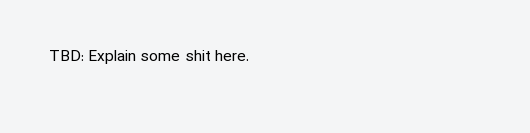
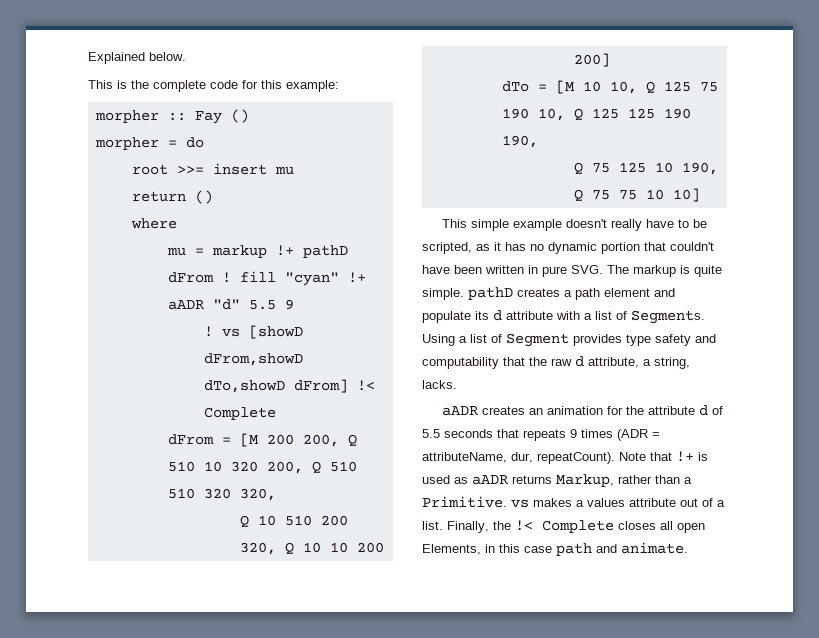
[49,50,249,64] TBD: Explain some shit here. -> [88,52,186,64] [88,80,339,92] [94,109,249,124] [94,137,204,150] [131,163,294,175] [131,190,213,204] [130,218,177,229] [166,245,348,258] [167,271,366,286] [167,299,294,310] [203,325,303,339] [203,353,303,366] [203,379,375,393] [203,407,276,420] [167,433,357,447] [167,461,357,474] [167,488,276,501] [239,515,348,528] [239,542,384,555] [573,53,610,67] [501,80,718,94] [501,108,691,121] [501,135,538,148] [573,162,718,175] [573,188,700,202] [442,219,708,231] [422,242,714,254] [422,265,722,277] [422,287,675,300] [422,310,705,324] [422,333,716,347] [422,356,690,369] [422,380,457,389] [442,405,724,416] [422,429,660,441] [422,451,708,464] [422,474,692,487] [422,496,725,508] [422,520,705,533] [422,542,688,556] Explained below. // This is the complete code for this example: // morpher :: Fay () // morpher = do // root >>= insert mu // return () // where // mu = markup !+ pathD dFrom ! fill "cyan" !+ aADR "d" 5.5 9 // ! vs [showD dFrom,showD dTo,showD dFrom] !< Complete // dFrom = [M 200 200, Q 510 10 320 200, Q 510 510 320 320, // Q 10 510 200 320, Q 10 10 200 200] // dTo = [M 10 10, Q 125 75 190 10, Q 125 125 190 190, // Q 75 125 10 190, Q 75 75 10 10] // This simple example doesn't really have to be scripted, as it has no dynamic portion that couldn't have been written in pure SVG. The markup is quite simple. pathD creates a path element and populate its d attribute with a list of Segments. Using a list of Segment provides type safety and computability that the raw d attribute, a string, lacks. // aADR creates an animation for the attribute d of 5.5 seconds that repeats 9 times (ADR = attributeName, dur, repeatCount). Note that !+ is used as aADR returns Markup, rather than a Primitive. vs makes a values attribute out of a list. Finally, the !< Complete closes all open Elements, in this case path and animate.

